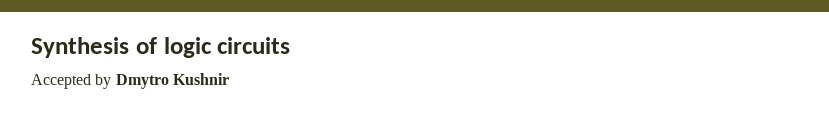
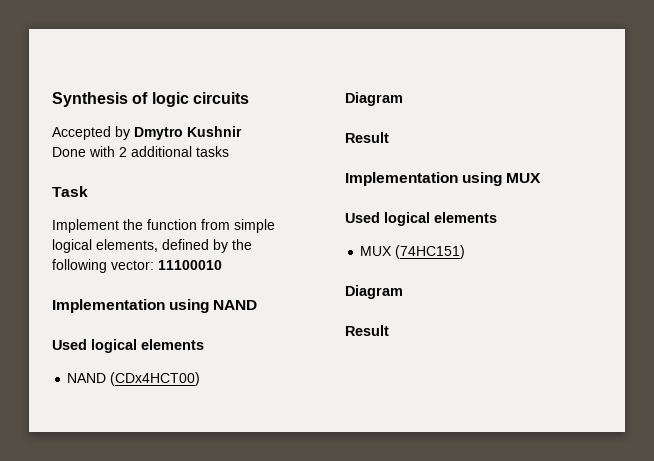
(229, 79) none -> [52,146,229,157] [52,186,88,197] [52,219,275,233] [52,239,252,253] [52,259,222,273] [52,299,258,313] [52,339,204,353] [67,372,201,386] [345,92,403,106] [345,132,389,143] [345,172,542,186] [345,212,497,226] [360,245,466,259] [345,285,403,299] [345,325,389,336] // Done with 2 additional tasks // Task // Implement the function from simple logical elements, defined by the following vector: 11100010 // Implementation using NAND // Used logical elements // NAND (CDx4HCT00) // Diagram // Result // Implementation using MUX // Used logical elements // MUX (74HC151) // Diagram // Result

